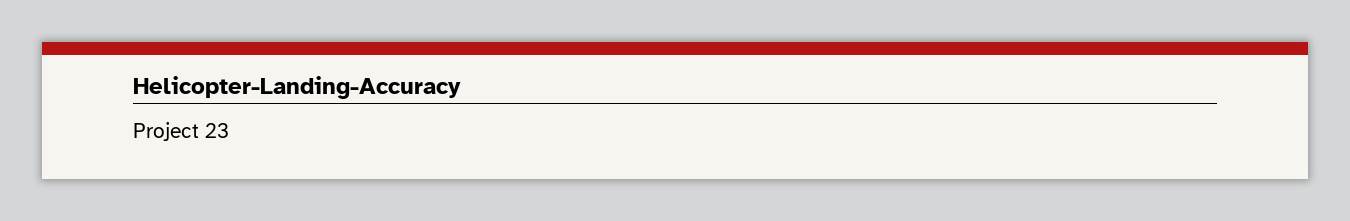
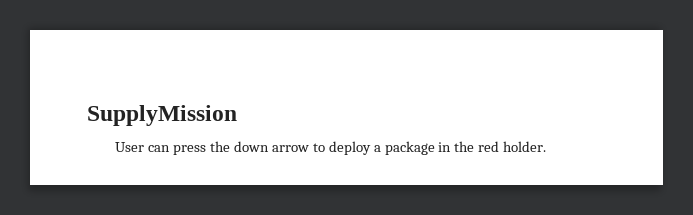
[133,76,461,99] [133,122,229,141] Helicopter-Landing-Accuracy // Project 23 -> [87,105,237,126] [115,141,547,155] SupplyMission // User can press the down arrow to deploy a package in the red holder.

